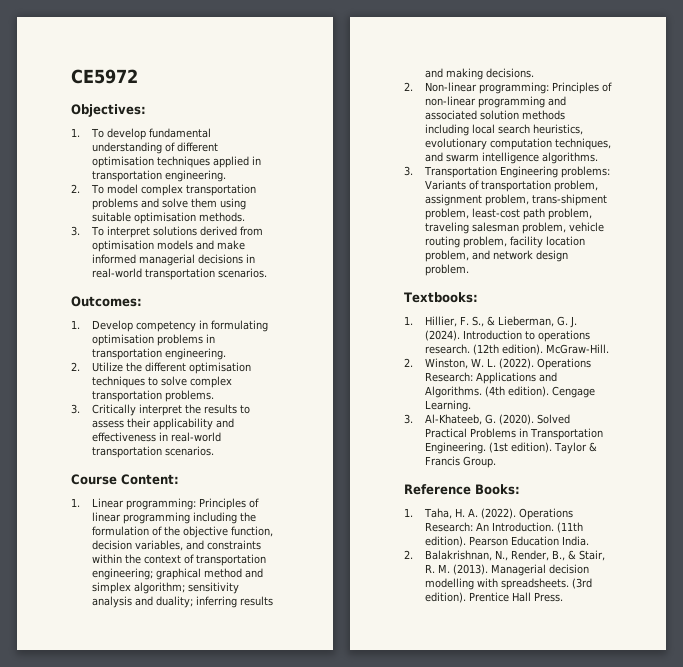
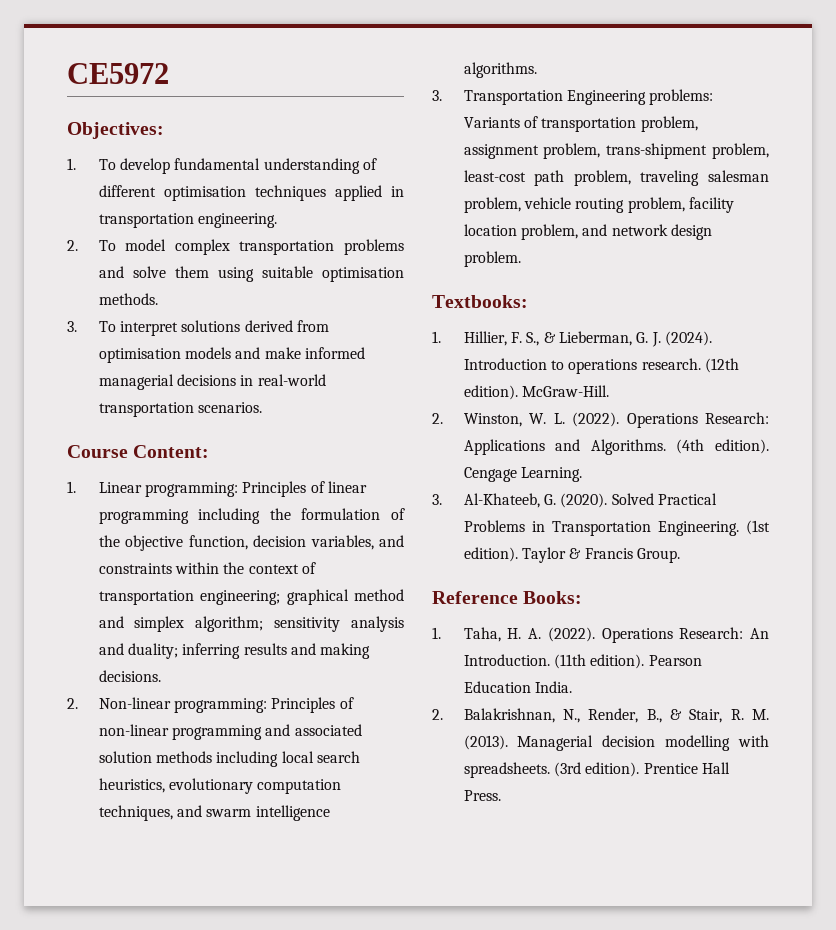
[71,296,142,307] [71,320,269,332] [92,334,216,346] [92,348,227,360] [71,362,252,374] [92,376,233,388] [92,390,215,402] [71,404,251,416] [92,418,235,430] [92,432,222,442] [92,446,215,458] // Outcomes: // 1. Develop competency in formulating optimisation problems in transportation engineering. // 2. Utilize the different optimisation techniques to solve complex transportation problems. // 3. Critically interpret the results to assess their applicability and effectiveness in real-world transportation scenarios. -> (262, 407) none

